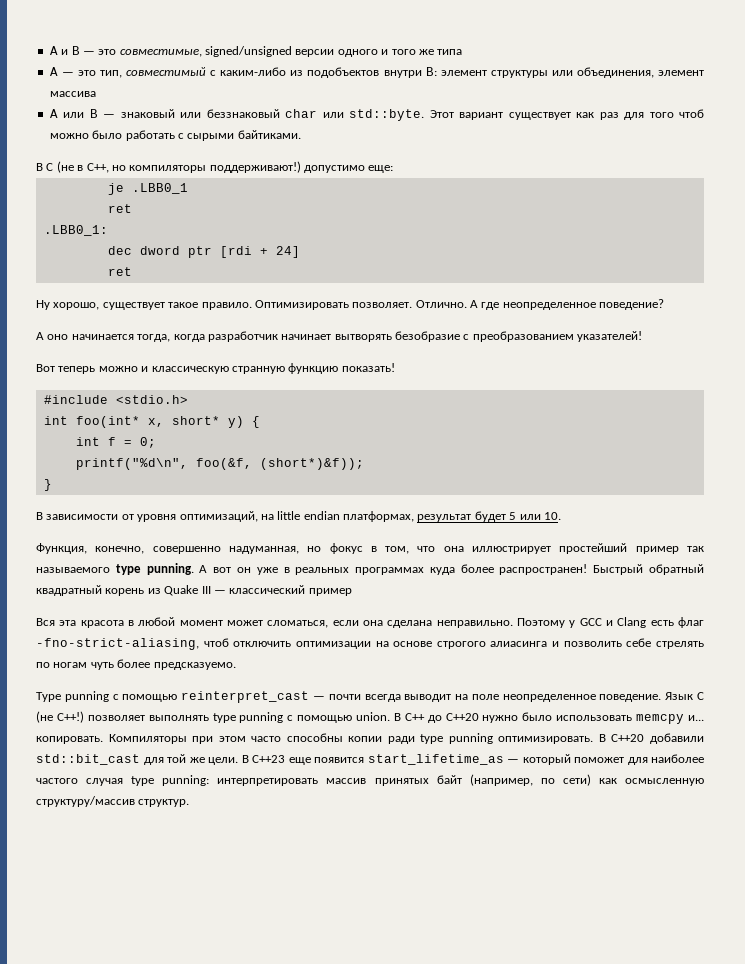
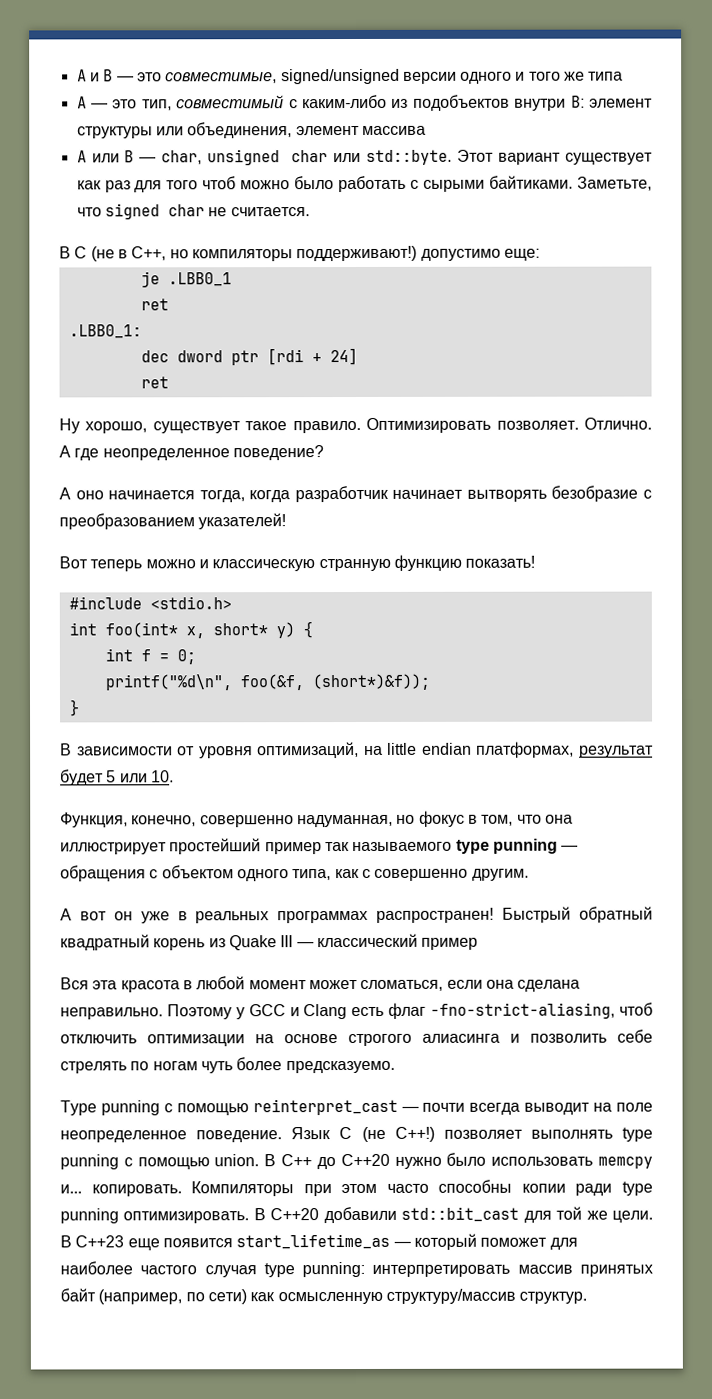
[120,109,280,118] знаковый или беззнаковый -> [161,149,281,166] char, unsigned
(301, 134) none -> [577,176,652,191] [76,203,310,220] Заметьте, что signed char не считается.
[146,563,194,575] punning. -> [492,838,579,854] [60,865,529,882] punning — обращения с объектом одного типа, как с совершенно другим. //
[429,564,494,575] куда более -> (369, 917) none

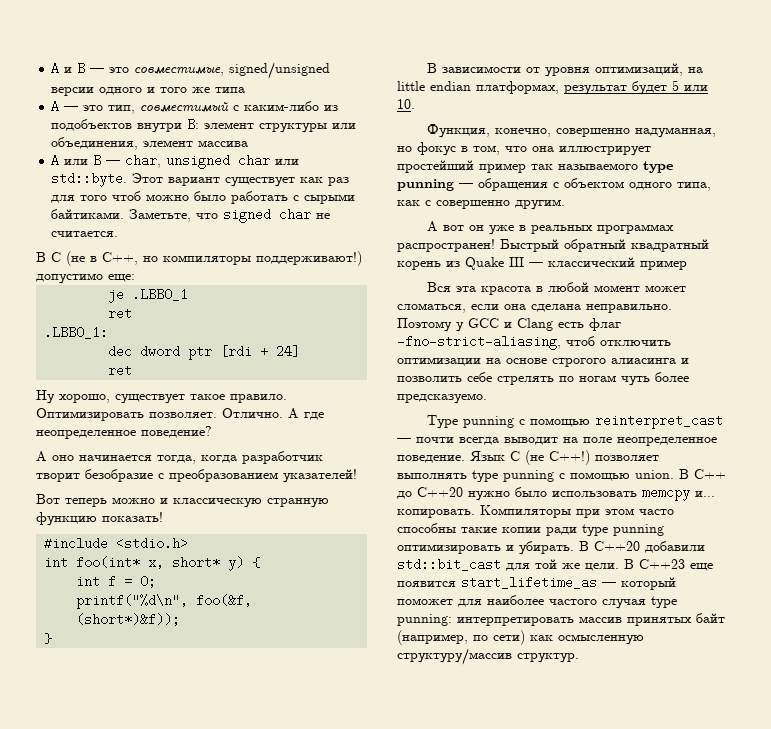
[392,489,547,502] начинает вытворять -> [36,473,80,482] творит
(513, 1186) none -> [461,527,497,533] такие
[123,1211,250,1224] оптимизировать. -> [397,541,574,555] оптимизировать и убирать.

